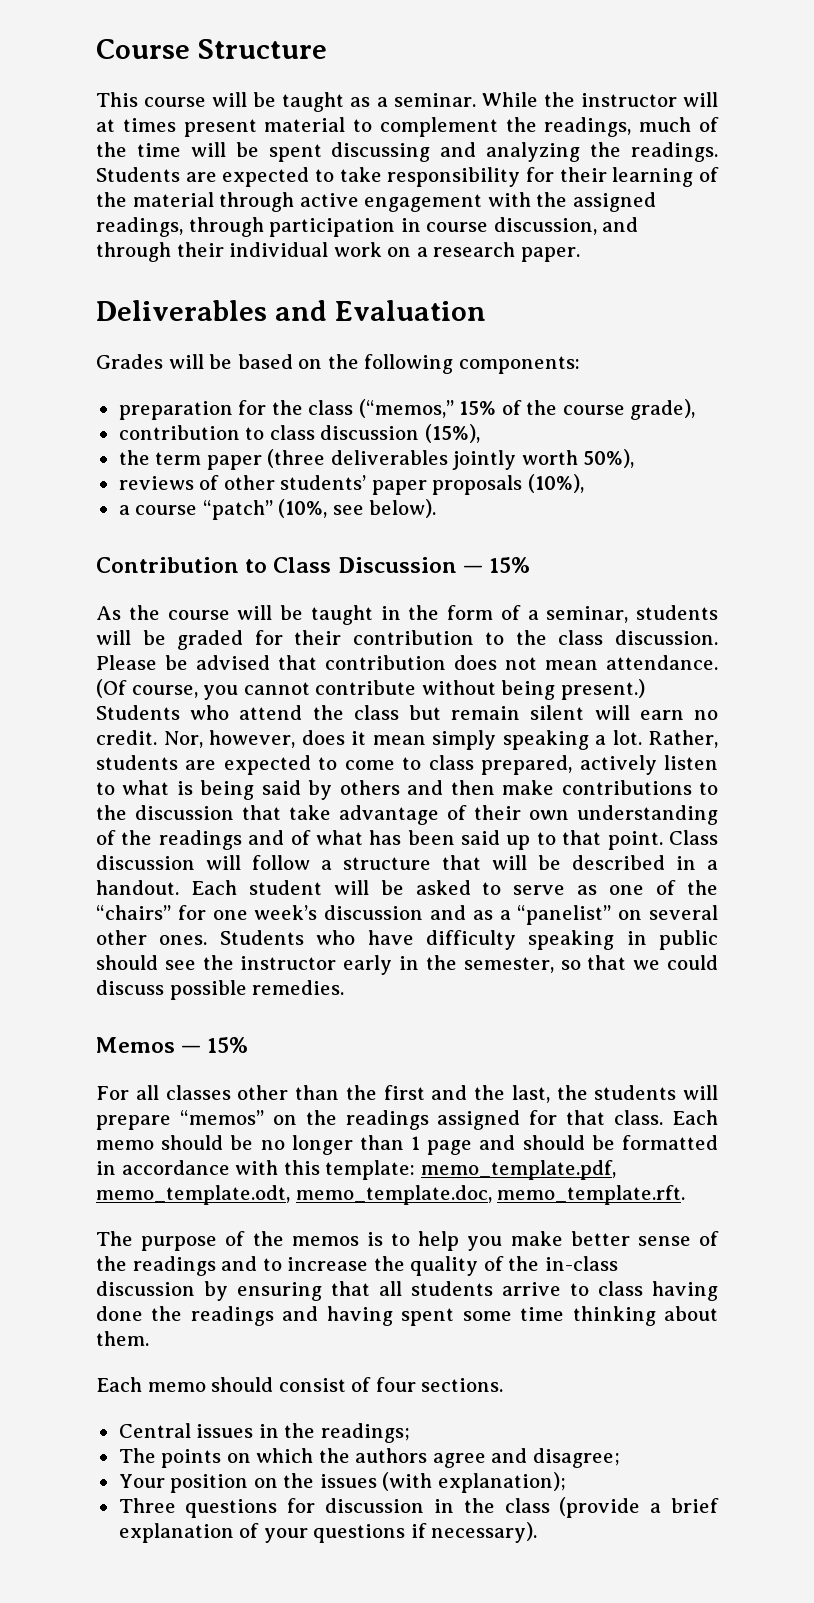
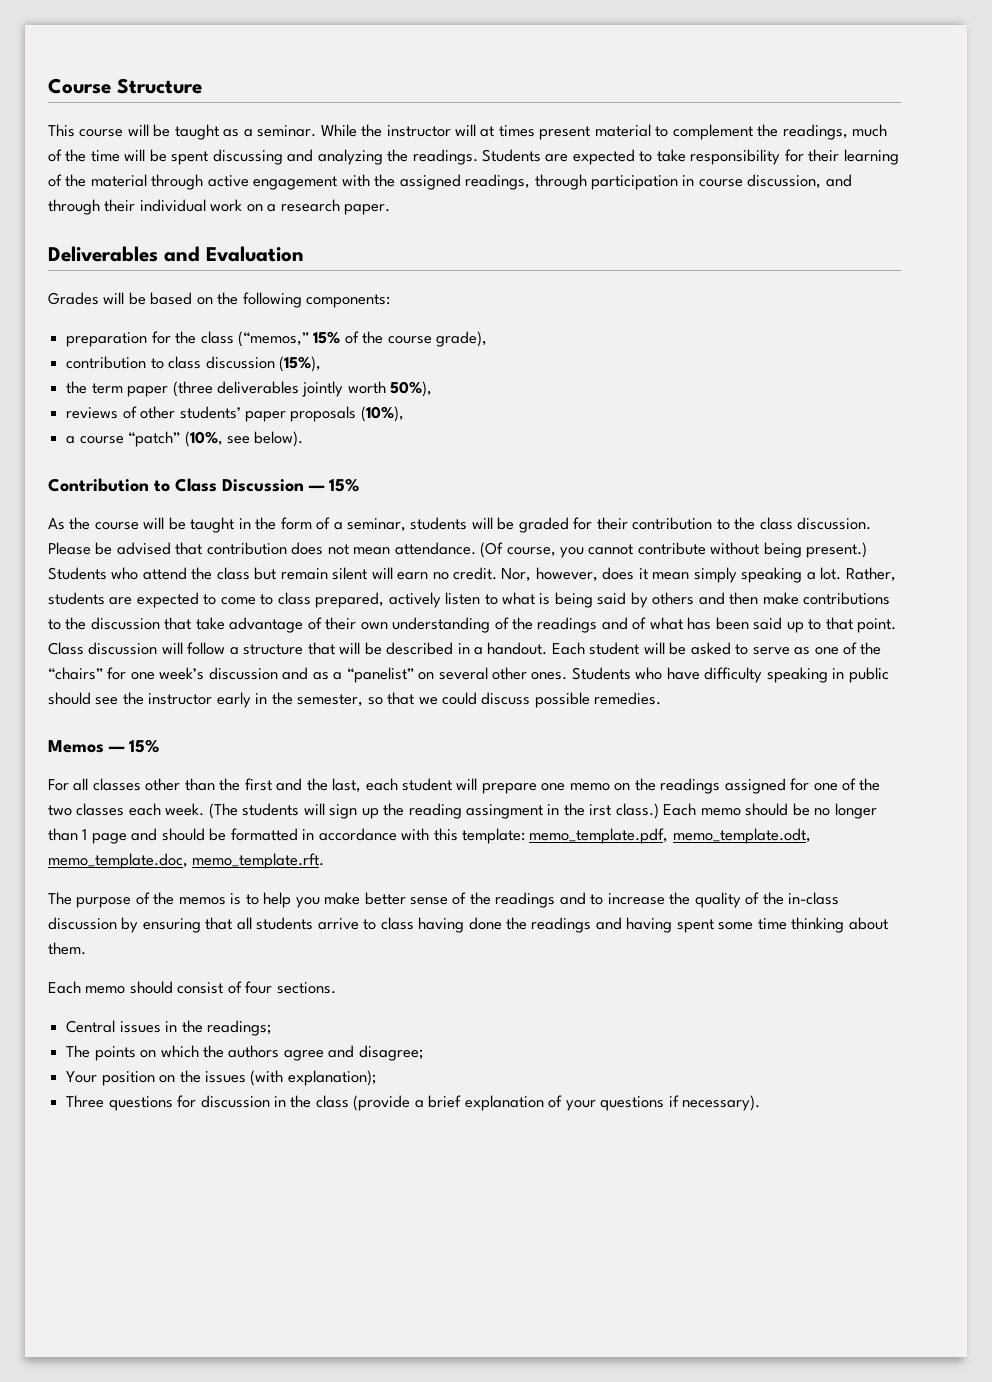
[556,1085,718,1100] [96,1110,264,1130] the students will prepare “memos” -> [365,778,610,794] each student will prepare one memo
[566,1110,664,1125] that class. -> [813,778,881,791] [48,803,659,819] one of the two classes each week. (The students will sign up the reading assingment in the irst class.)

